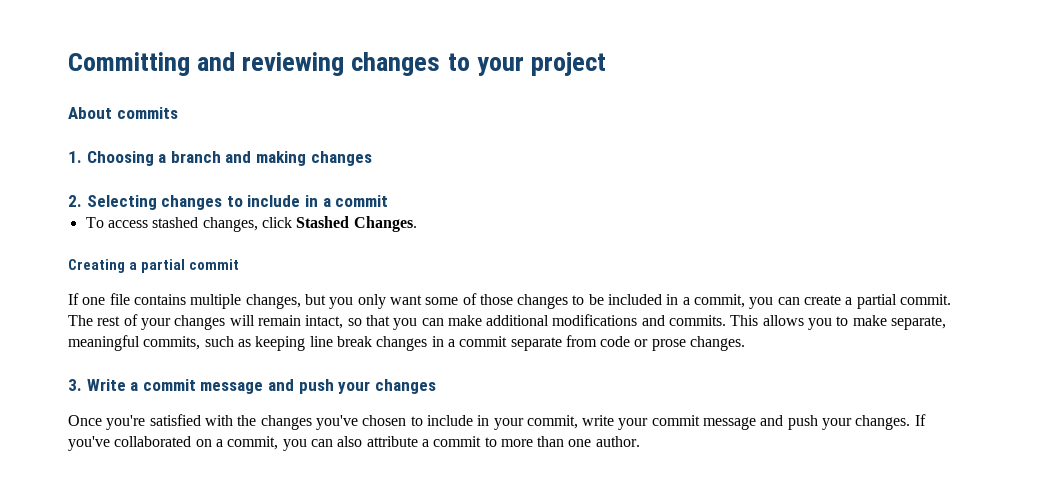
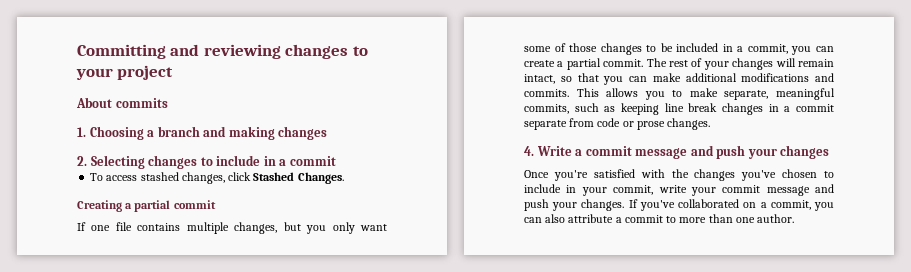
[68,379,82,391] 3. -> [524,146,534,156] 4.

